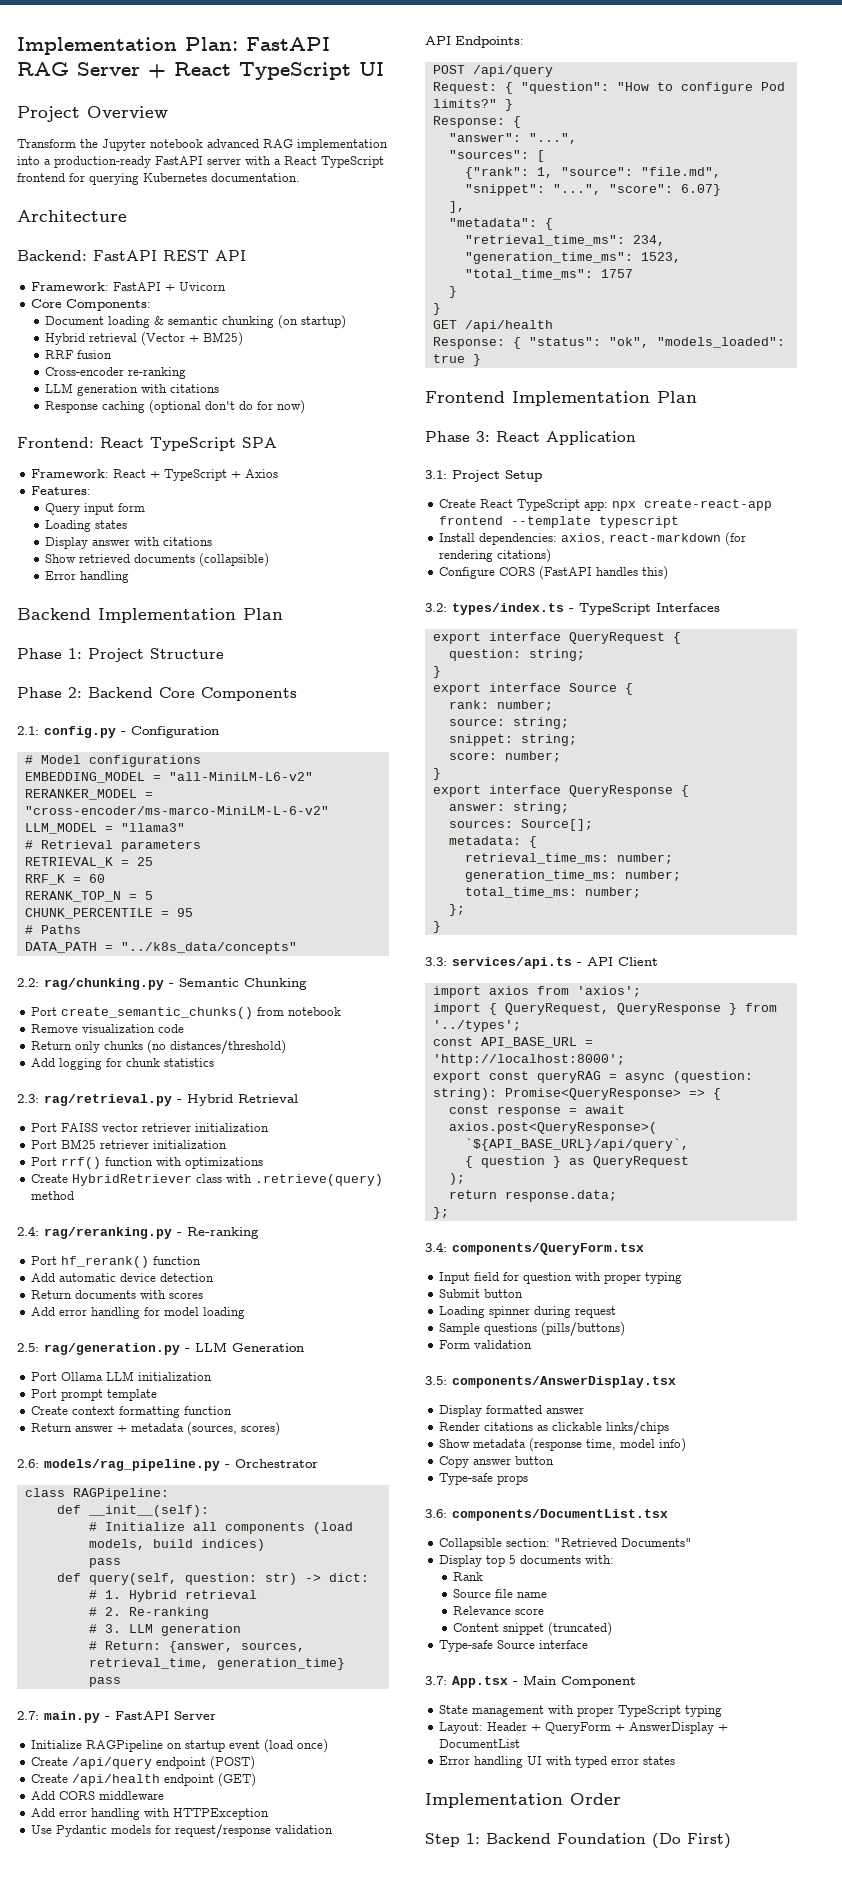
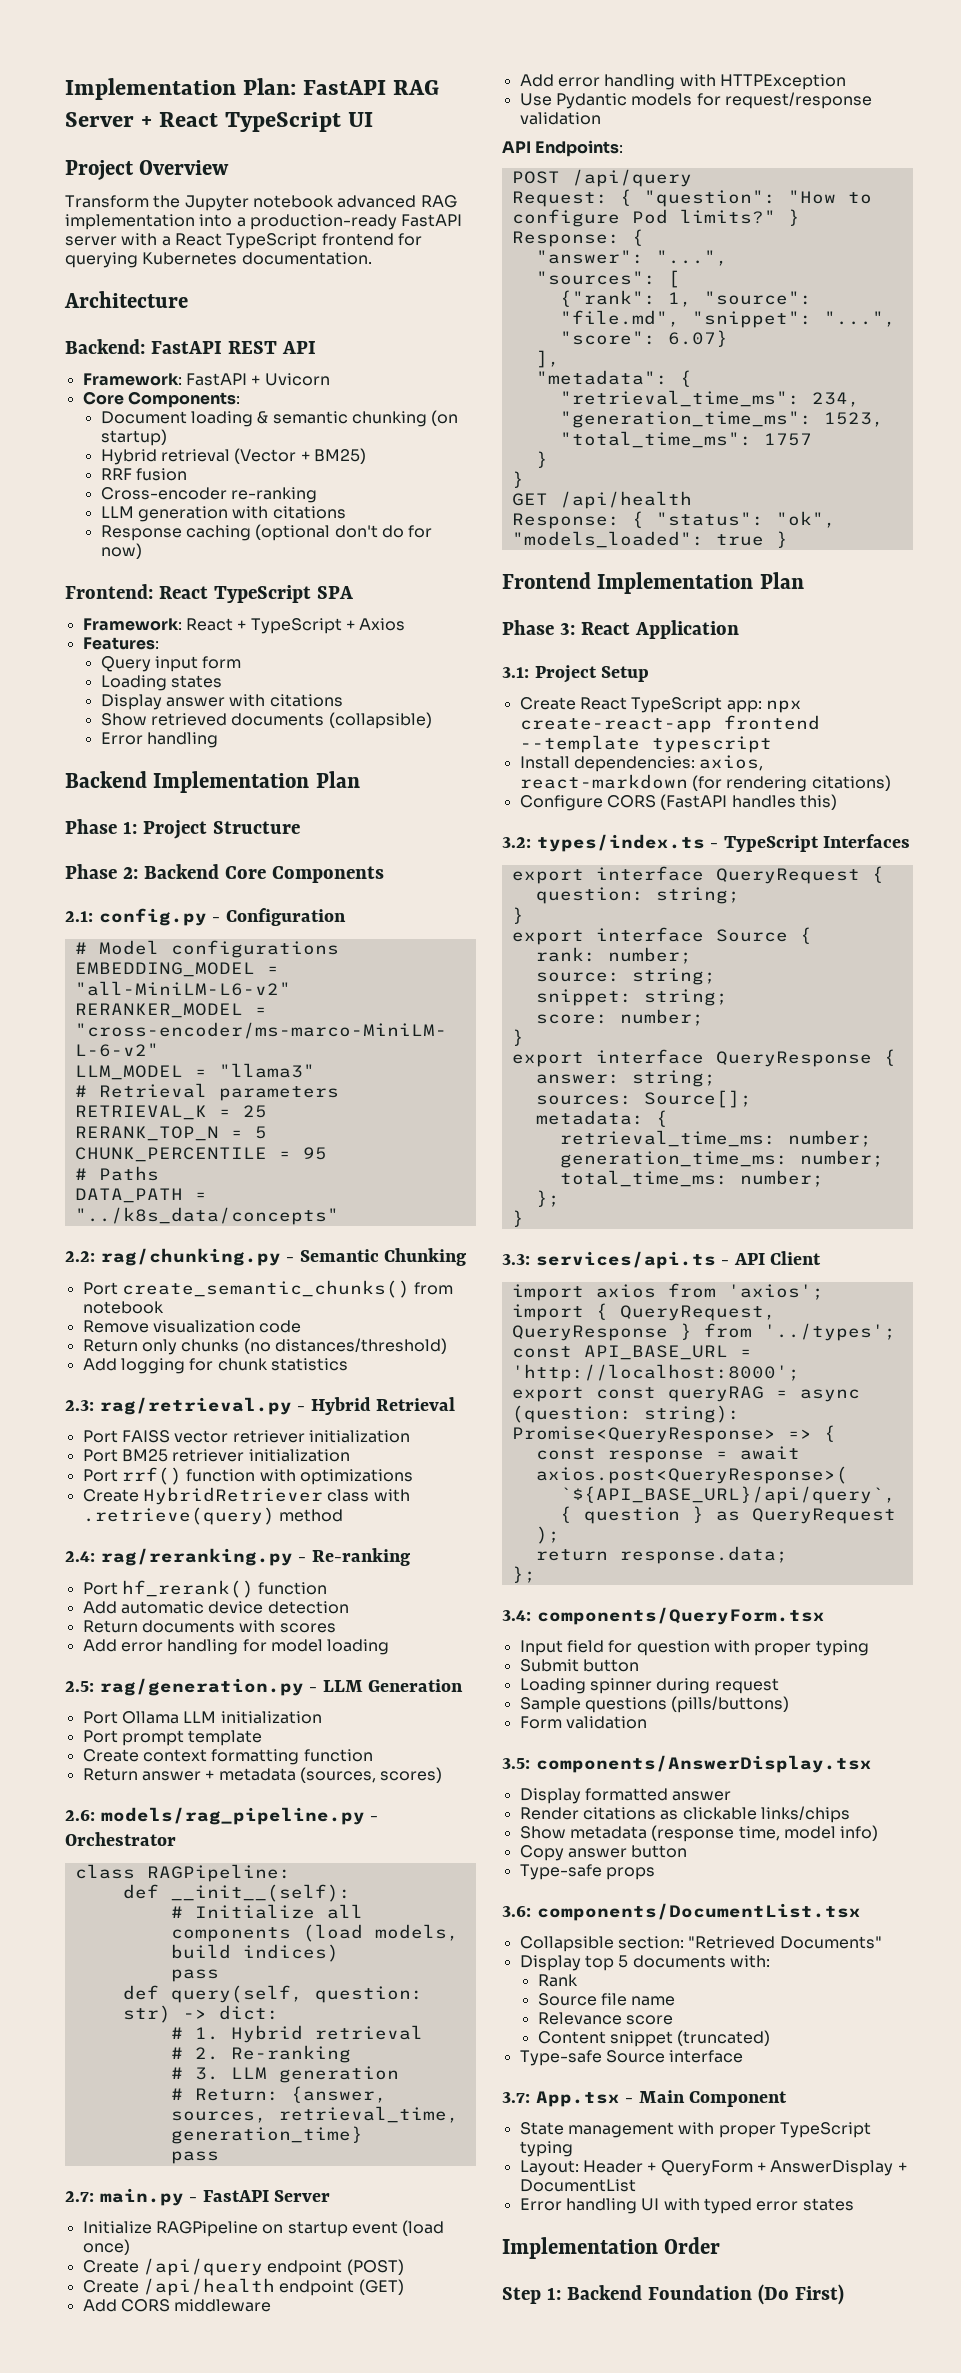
[24,874,105,885] // RRF_K = 60 -> (267, 1111) none

